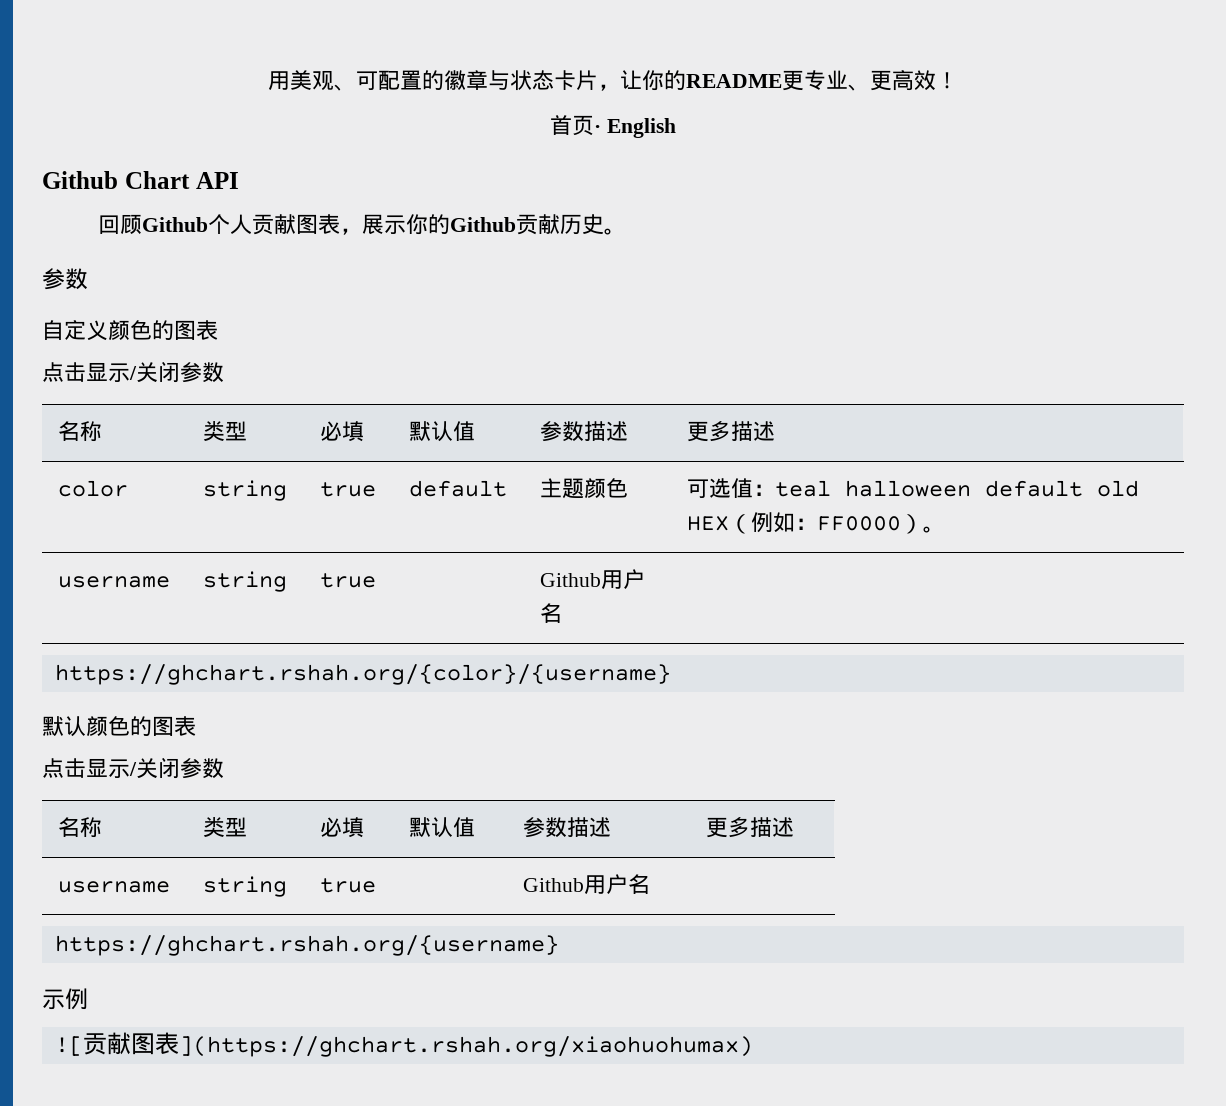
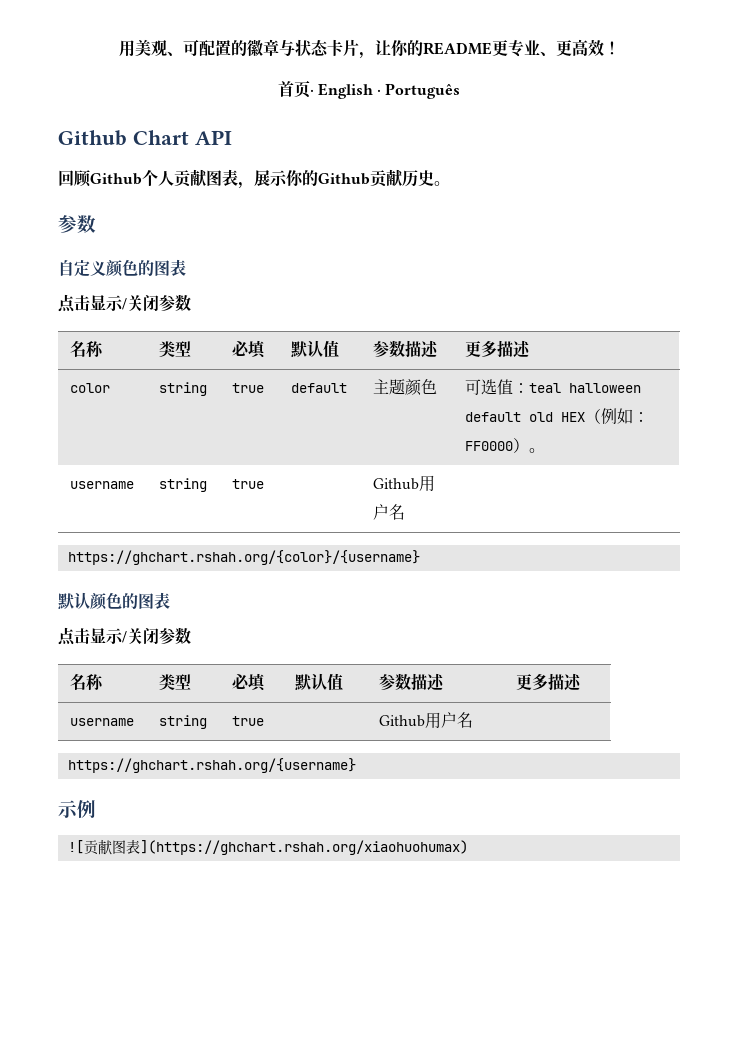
(676, 128) none -> [377,83,461,99] · Português

